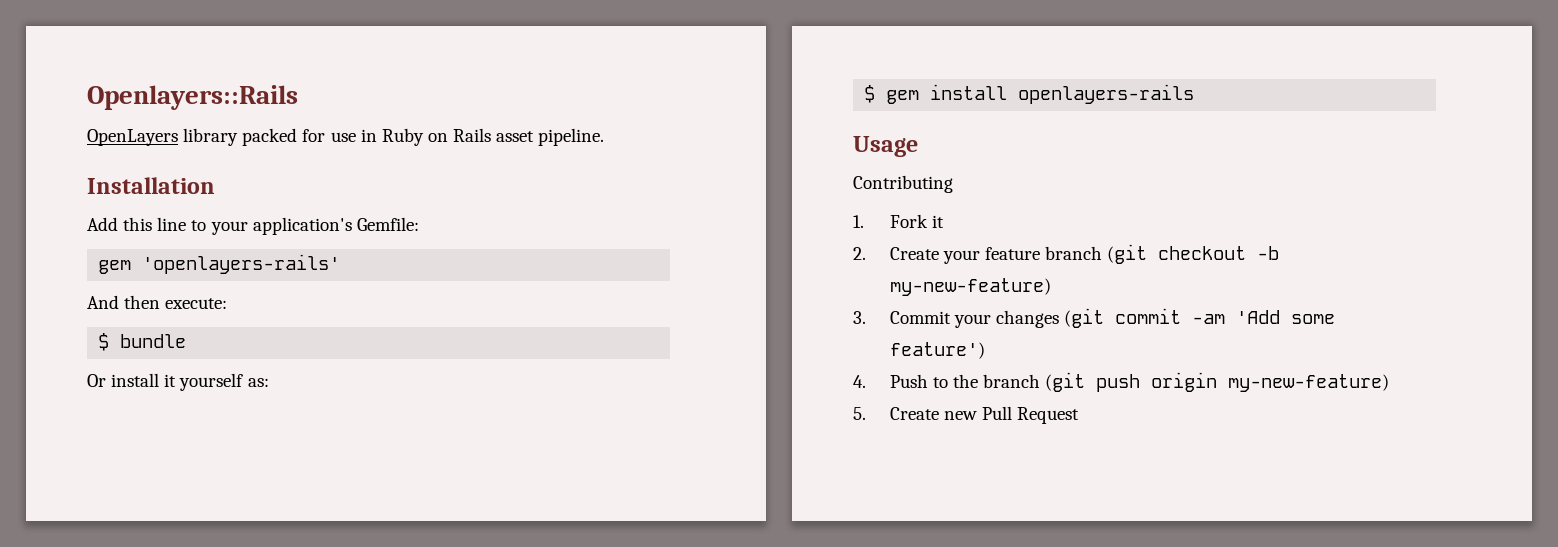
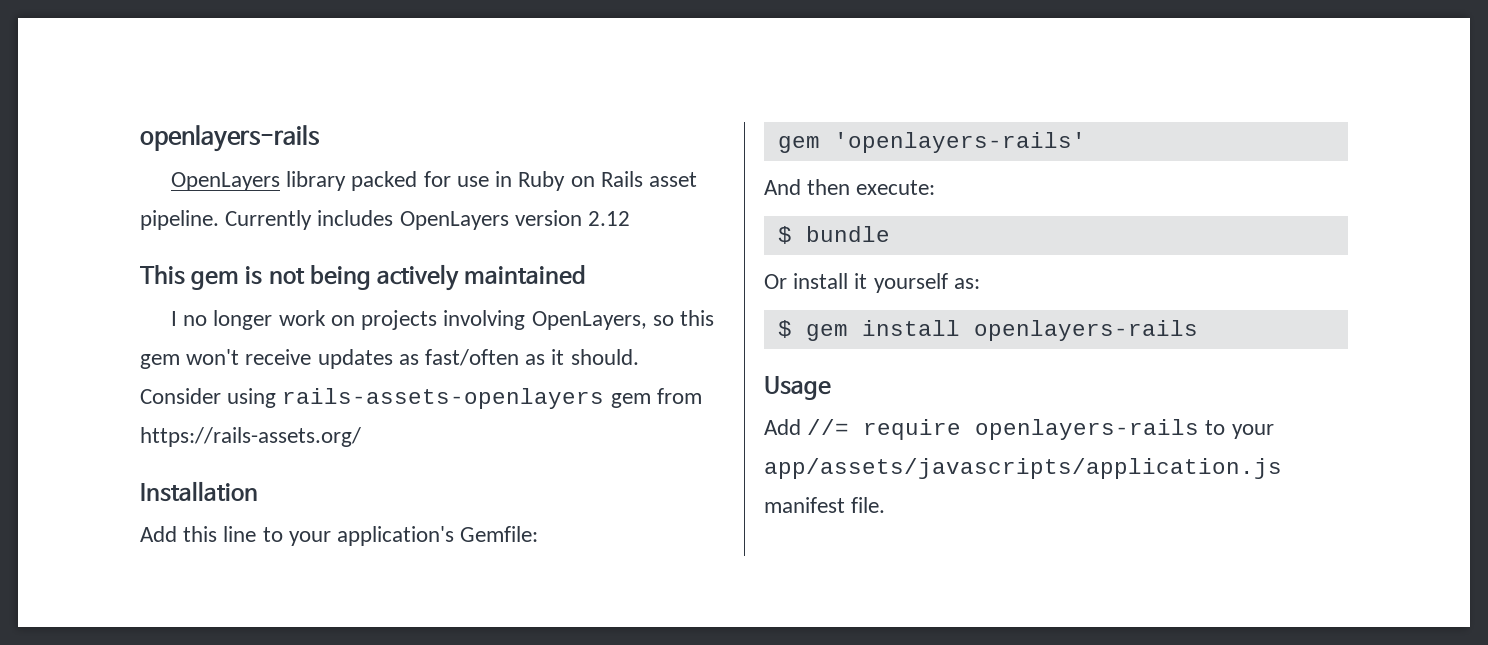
[87,85,298,110] Openlayers::Rails -> [140,125,320,152] openlayers-rails
(605, 137) none -> [225,210,631,230] [140,264,587,291] [171,310,714,330] [140,349,639,369] [140,388,702,409] [140,427,361,447] Currently includes OpenLayers version 2.12 // This gem is not being actively maintained // I no longer work on projects involving OpenLayers, so this gem won't receive updates as fast/often as it should. Consider using rails-assets-openlayers gem from https://rails-assets.org/
[853,175,953,193] [853,214,944,228] [853,244,1280,264] [889,278,1051,296] [853,308,1336,328] [889,342,985,359] [853,372,1390,392] [853,406,1080,424] Contributing // 1. Fork it // 2. Create your feature branch (git checkout -b my-new-feature) // 3. Commit your changes (git commit -am 'Add some feature') // 4. Push to the branch (git push origin my-new-feature) // 5. Create new Pull Request -> [764,419,1274,440] [764,458,1282,479] [764,497,886,513] Add //= require openlayers-rails to your app/assets/javascripts/application.js manifest file.

